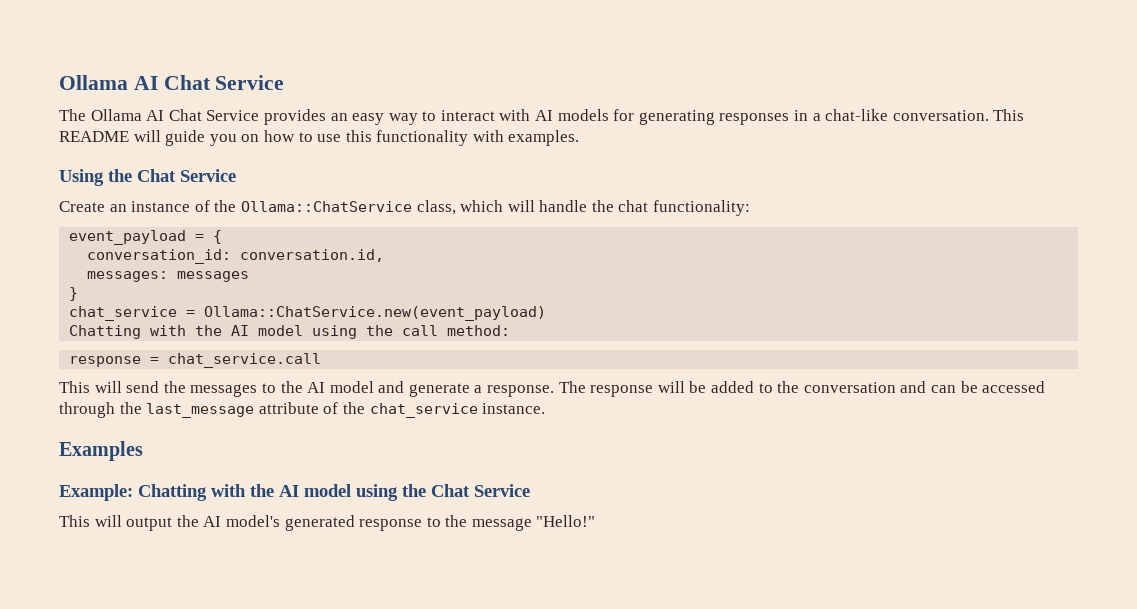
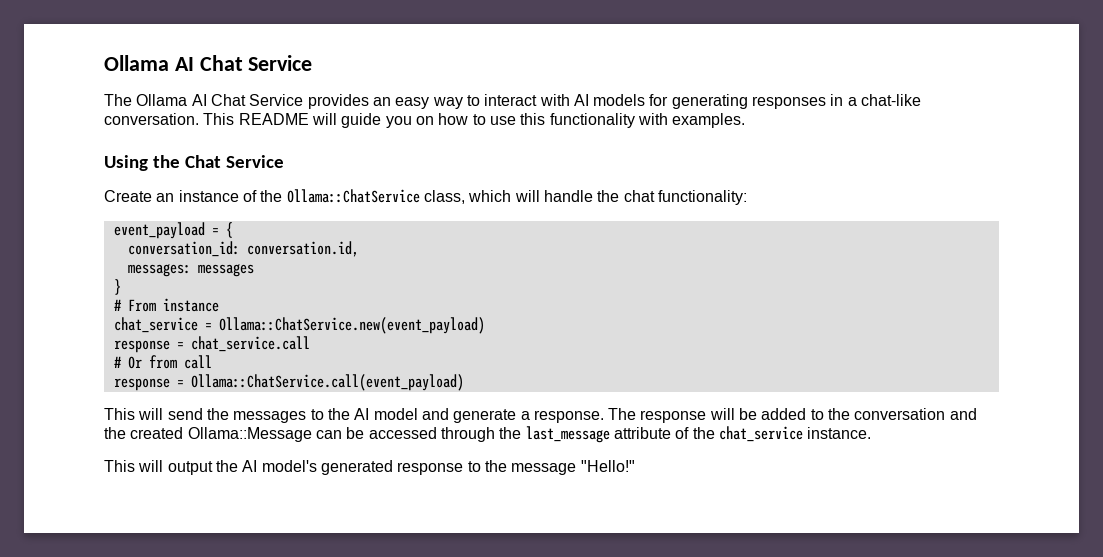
(79, 294) none -> [113,298,219,312] // # From instance
[69,325,394,339] Chatting with the AI model using the -> [113,336,310,353] [113,355,177,369] response = chat_service.call // # Or from
[447,325,511,336] [69,353,322,368] method: // response = chat_service.call -> [113,374,464,391] // response = Ollama::ChatService.call(event_payload)
(927, 387) none -> [104,427,312,442] the created Ollama::Message
[59,441,143,461] [59,484,530,501] // Examples // Example: Chatting with the AI model using the Chat Service -> (872, 433) none

